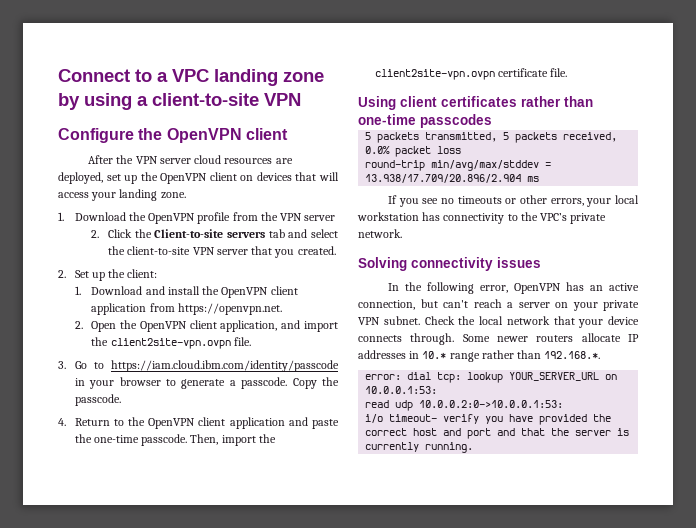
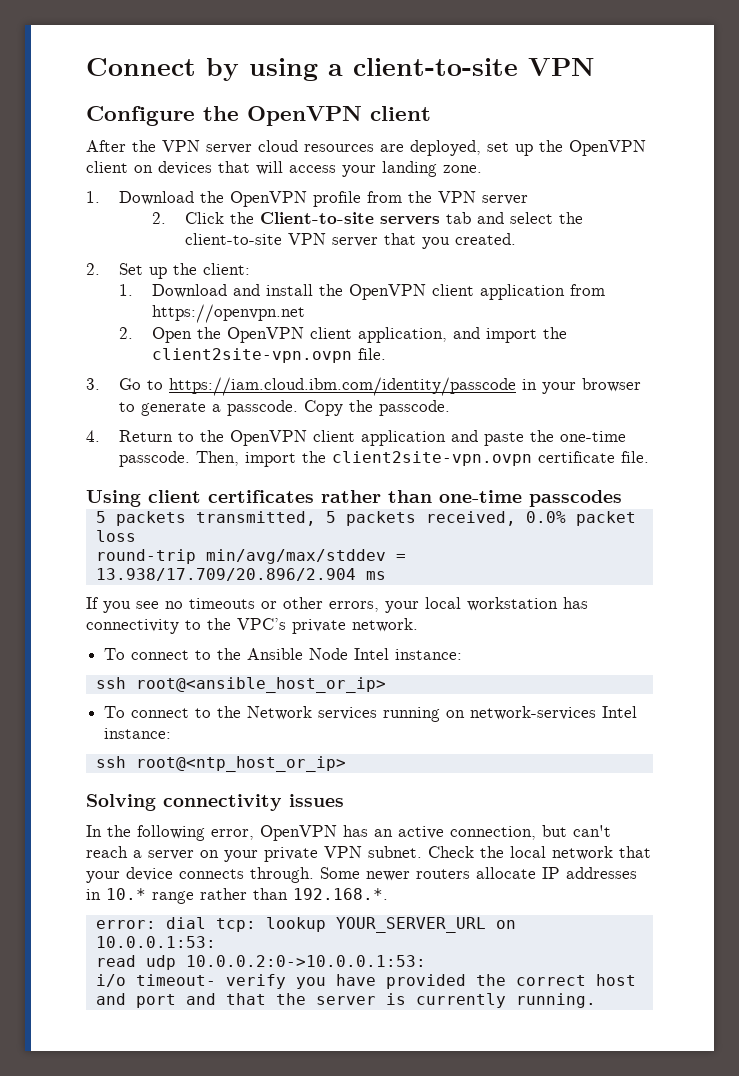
[135,69,324,86] to a VPC landing zone -> (196, 67) none
[177,303,282,315] https://openvpn.net. -> [151,304,305,323] https://openvpn.net
(402, 233) none -> [104,648,463,660] [95,677,386,693] [104,706,638,722] [104,728,172,739] [95,756,346,772] // To connect to the Ansible Node Intel instance: // ssh root@<ansible_host_or_ip> // To connect to the Network services running on network-services Intel instance: // ssh root@<ntp_host_or_ip>

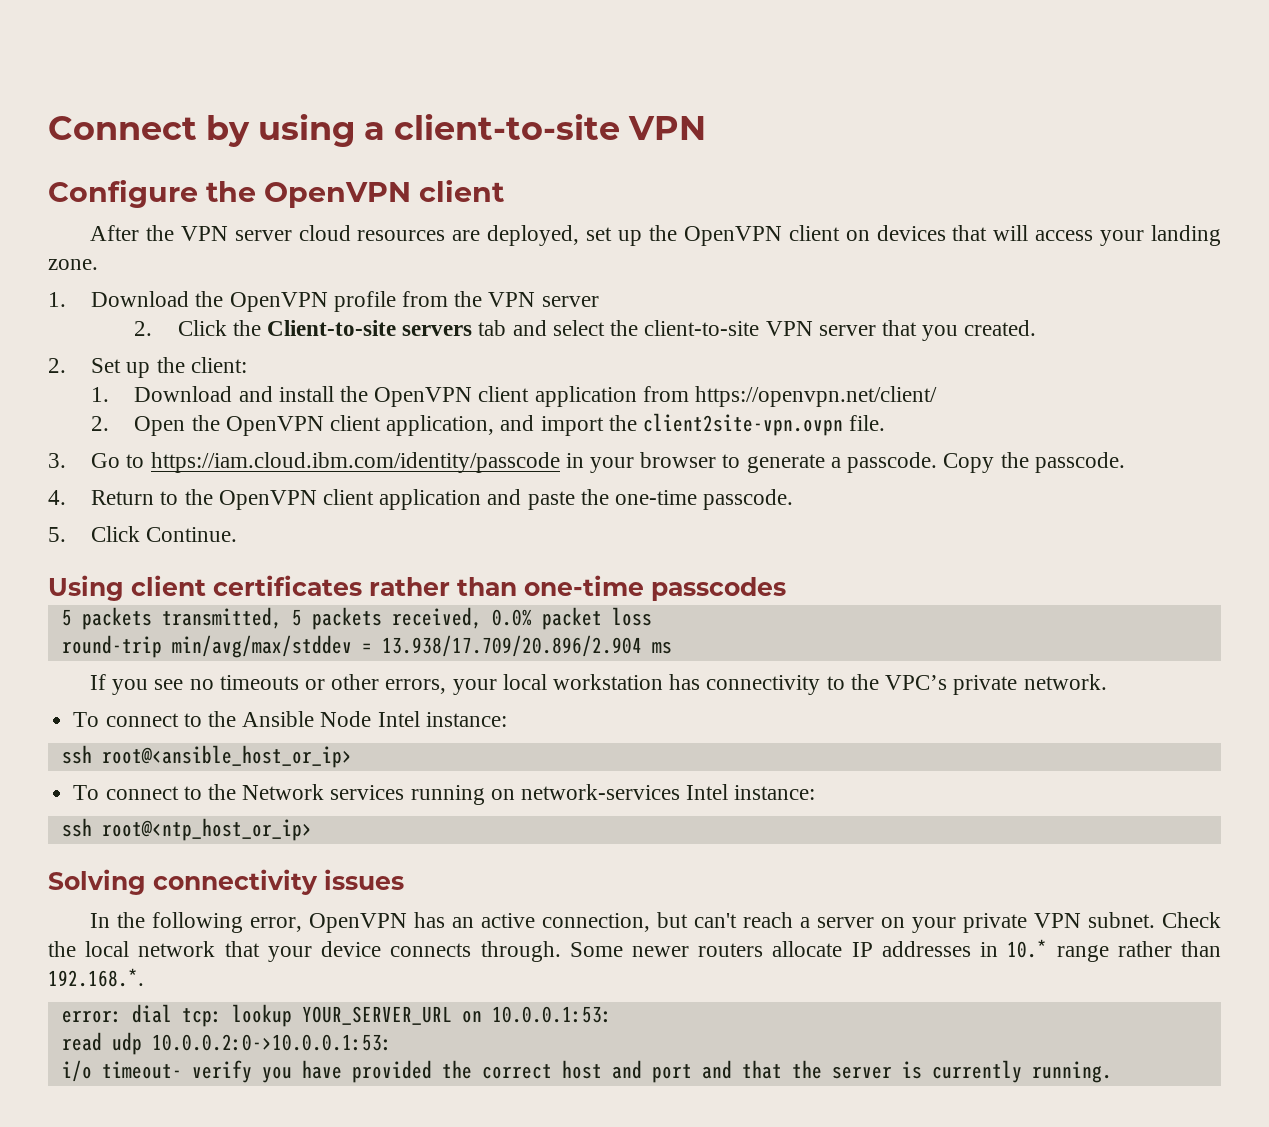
[151,304,305,323] https://openvpn.net -> [695,386,938,407] https://openvpn.net/client/
[195,451,649,467] Then, import the client2site-vpn.ovpn certificate file. -> [48,526,238,542] // 5. Click Continue.

